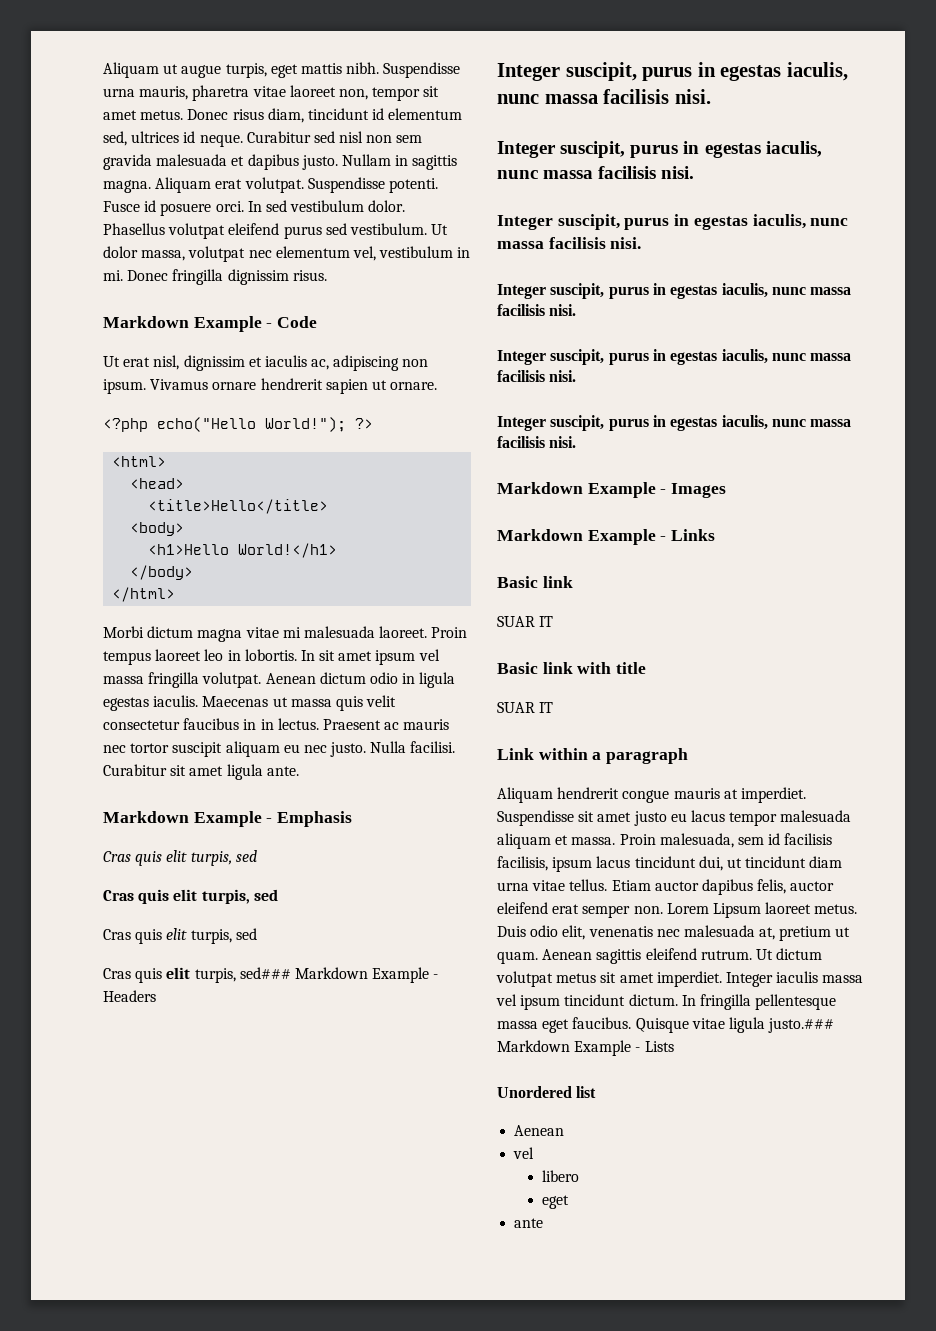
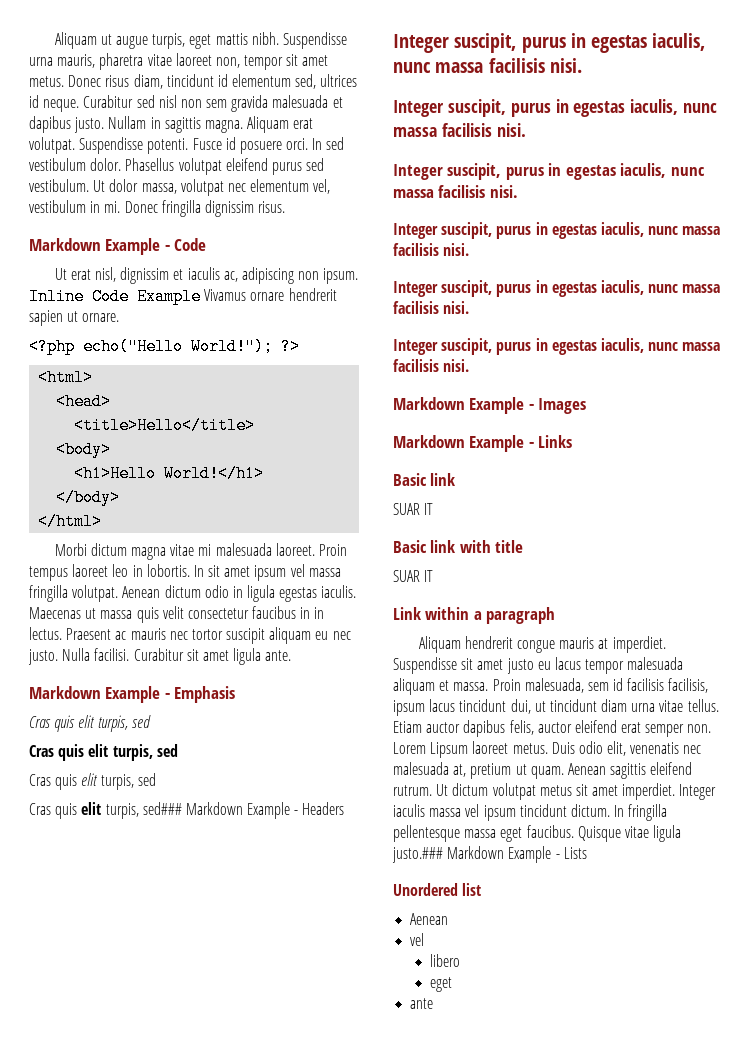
(146, 386) none -> [29,288,201,305] Inline Code Example

